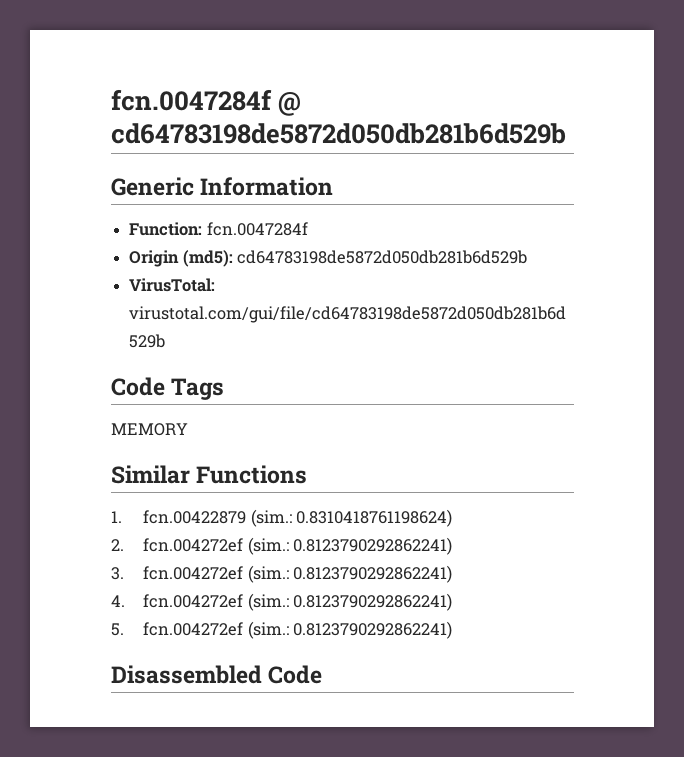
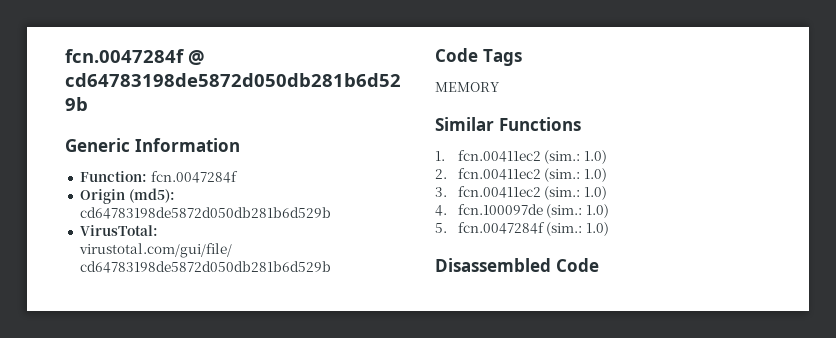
[143,509,453,527] [111,537,453,555] [111,565,453,583] [111,593,453,611] [111,621,453,639] fcn.00422879 (sim.: 0.8310418761198624) // 2. fcn.004272ef (sim.: 0.8123790292862241) // 3. fcn.004272ef (sim.: 0.8123790292862241) // 4. fcn.004272ef (sim.: 0.8123790292862241) // 5. fcn.004272ef (sim.: 0.8123790292862241) -> [457,150,607,164] [435,168,607,182] [435,186,607,200] [435,204,609,218] [435,222,609,236] fcn.00411ec2 (sim.: 1.0) // 2. fcn.00411ec2 (sim.: 1.0) // 3. fcn.00411ec2 (sim.: 1.0) // 4. fcn.100097de (sim.: 1.0) // 5. fcn.0047284f (sim.: 1.0)

